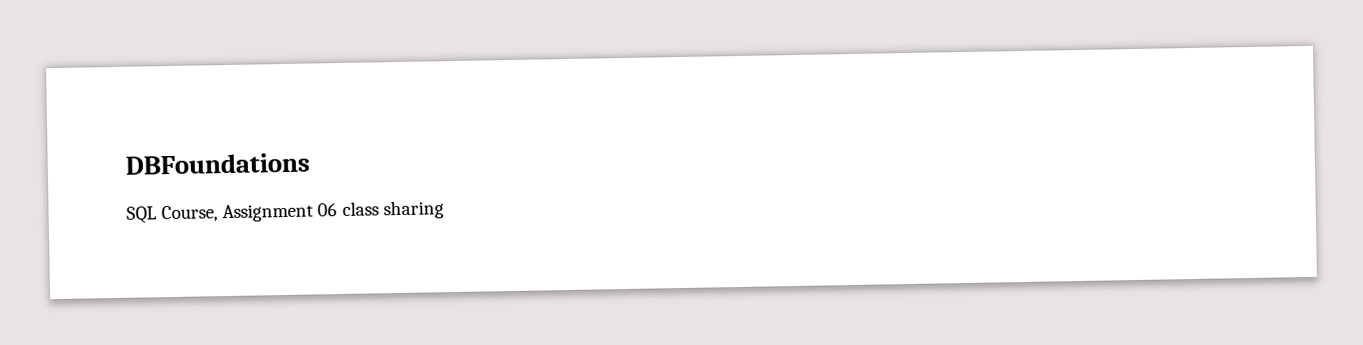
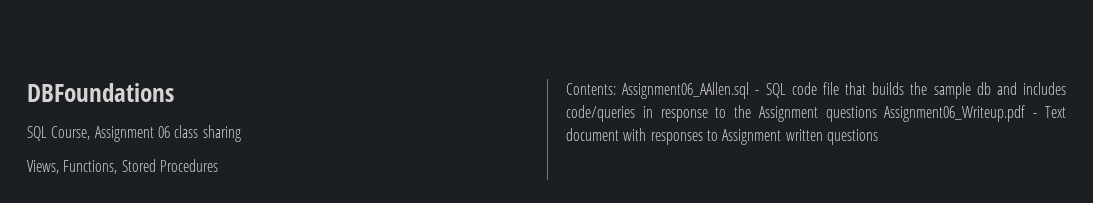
(444, 210) none -> [27,159,218,174] [566,82,1066,99] [566,105,1067,122] [566,128,878,145] // Views, Functions, Stored Procedures // Contents: Assignment06_AAllen.sql - SQL code file that builds the sample db and includes code/queries in response to the Assignment questions Assignment06_Writeup.pdf - Text document with responses to Assignment written questions

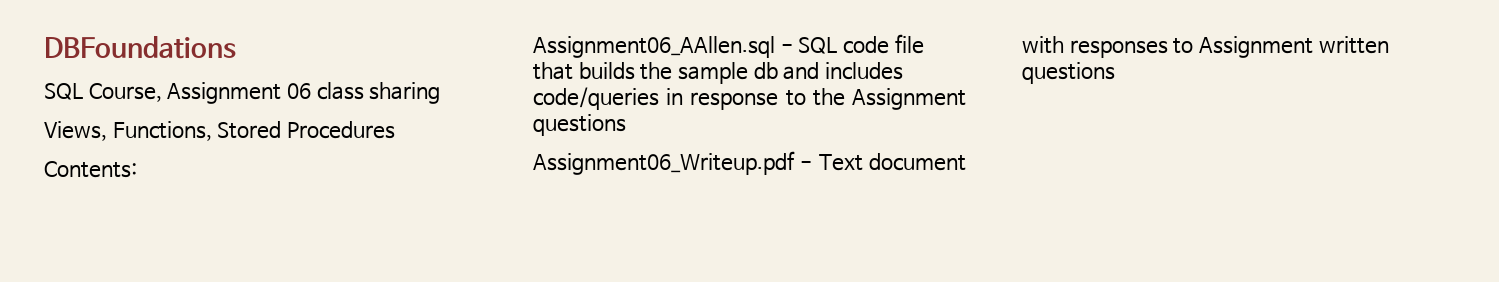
(616, 89) none -> (137, 169) //
(877, 114) none -> (626, 125) //

